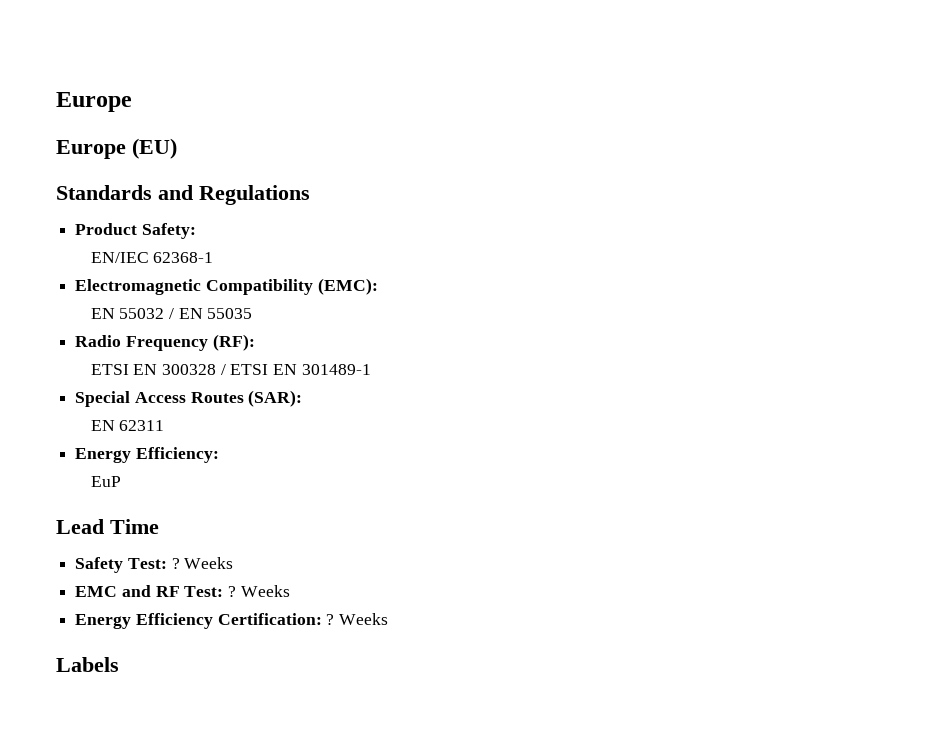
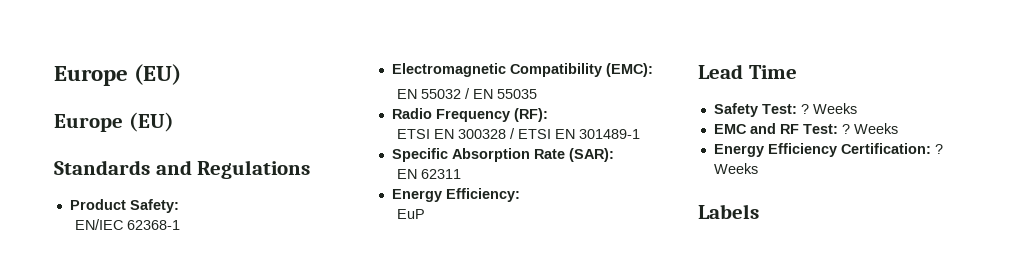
[56,92,132,112] Europe -> [54,64,182,86] Europe (EU)
[75,391,244,407] Special Access Routes -> [391,148,565,162] Specific Absorption Rate

